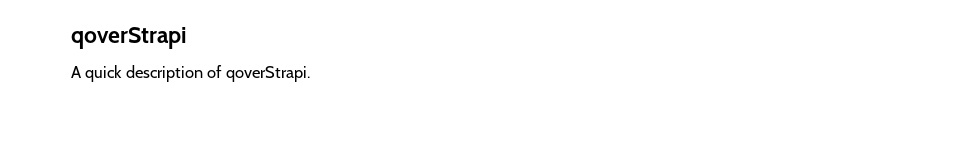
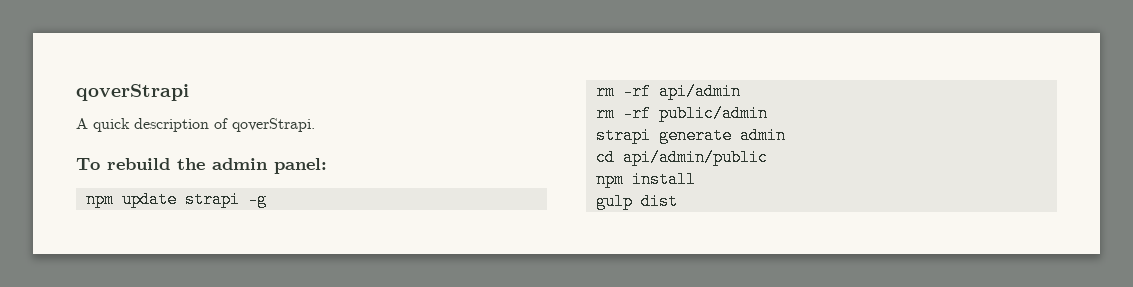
(310, 74) none -> [76,158,327,174] [85,191,267,208] [595,83,741,100] [595,105,768,122] [595,127,786,144] [595,149,768,166] [595,171,696,188] [595,193,678,210] // To rebuild the admin panel: // npm update strapi -g // rm -rf api/admin // rm -rf public/admin // strapi generate admin // cd api/admin/public // npm install // gulp dist

